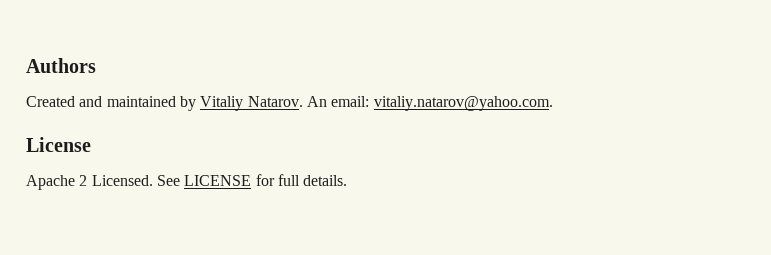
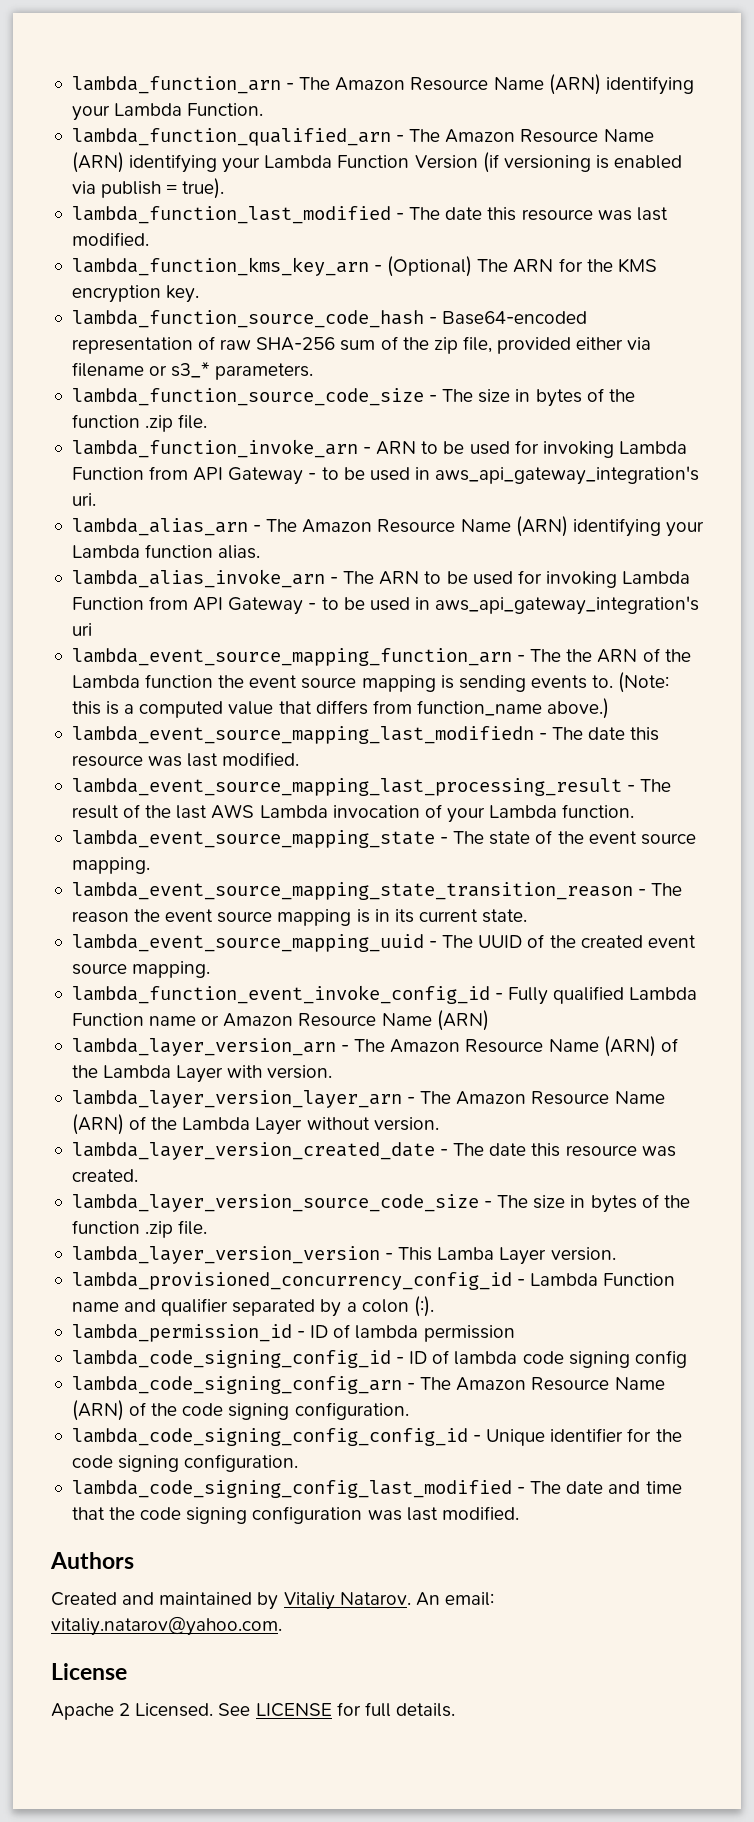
(26, 65) none -> [71,74,694,95] [71,103,264,121] [71,128,654,146] [71,152,683,173] [71,178,225,199] [71,206,668,224] [71,232,149,246] [71,256,657,277] [71,285,200,303] [71,310,588,328] [71,336,652,354] [71,362,314,380] [71,388,635,407] [71,414,208,432] [71,439,687,458] [71,466,700,485] [71,493,96,506] [71,516,704,537] [71,544,261,559] [71,569,691,588] [71,596,700,615] [71,623,92,636] [71,648,691,666] [71,672,670,693] [71,698,610,719] [71,726,660,744] [71,752,300,767] [71,778,672,796] [71,804,635,823] [71,830,696,848] [71,857,150,874] [71,882,683,900] [71,909,528,926] [71,934,696,952] [71,961,211,978] [71,985,698,1005] [71,1010,489,1031] [71,1036,678,1057] [71,1065,333,1083] [71,1090,665,1108] [71,1114,439,1135] [71,1142,676,1160] [71,1169,138,1182] [71,1194,690,1213] [71,1220,208,1238] [71,1246,616,1265] [71,1272,676,1290] [71,1296,434,1317] [71,1324,515,1342] [71,1350,687,1368] [71,1376,665,1394] [71,1400,409,1421] [71,1428,682,1446] [71,1454,299,1472] [71,1480,682,1498] [71,1506,519,1524] lambda_function_arn - The Amazon Resource Name (ARN) identifying your Lambda Function. // lambda_function_qualified_arn - The Amazon Resource Name (ARN) identifying your Lambda Function Version (if versioning is enabled via publish = true). // lambda_function_last_modified - The date this resource was last modified. // lambda_function_kms_key_arn - (Optional) The ARN for the KMS encryption key. // lambda_function_source_code_hash - Base64-encoded representation of raw SHA-256 sum of the zip file, provided either via filename or s3_* parameters. // lambda_function_source_code_size - The size in bytes of the function .zip file. // lambda_function_invoke_arn - ARN to be used for invoking Lambda Function from API Gateway - to be used in aws_api_gateway_integration's uri. // lambda_alias_arn - The Amazon Resource Name (ARN) identifying your Lambda function alias. // lambda_alias_invoke_arn - The ARN to be used for invoking Lambda Function from API Gateway - to be used in aws_api_gateway_integration's uri // lambda_event_source_mapping_function_arn - The the ARN of the Lambda function the event source mapping is sending events to. (Note: this is a computed value that differs from function_name above.) // lambda_event_source_mapping_last_modifiedn - The date this resource was last modified. // lambda_event_source_mapping_last_processing_result - The result of the last AWS Lambda invocation of your Lambda function. // lambda_event_source_mapping_state - The state of the event source mapping. // lambda_event_source_mapping_state_transition_reason - The reason the event source mapping is in its current state. // lambda_event_source_mapping_uuid - The UUID of the created event source mapping. // lambda_function_event_invoke_config_id - Fully qualified Lambda Function name or Amazon Resource Name (ARN) // lambda_layer_version_arn - The Amazon Resource Name (ARN) of the Lambda Layer with version. // lambda_layer_version_layer_arn - The Amazon Resource Name (ARN) of the Lambda Layer without version. // lambda_layer_version_created_date - The date this resource was created. // lambda_layer_version_source_code_size - The size in bytes of the function .zip file. // lambda_layer_version_version - This Lamba Layer version. // lambda_provisioned_concurrency_config_id - Lambda Function name and qualifier separated by a colon (:). // lambda_permission_id - ID of lambda permission // lambda_code_signing_config_id - ID of lambda code signing config // lambda_code_signing_config_arn - The Amazon Resource Name (ARN) of the code signing configuration. // lambda_code_signing_config_config_id - Unique identifier for the code signing configuration. // lambda_code_signing_config_last_modified - The date and time that the code signing configuration was last modified. //

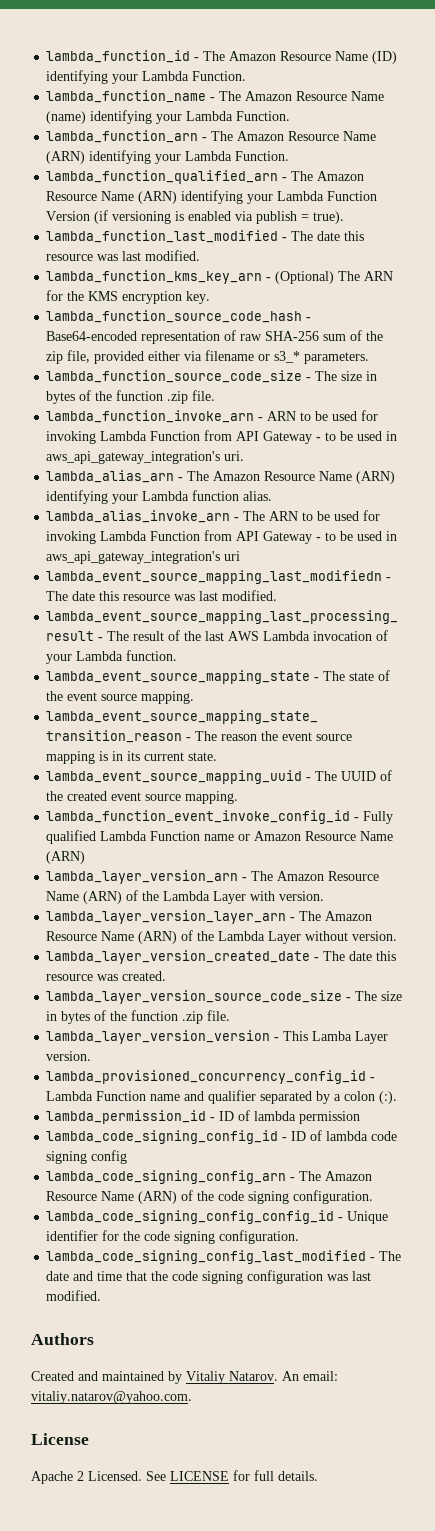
(71, 85) none -> [46,50,398,64] [46,70,247,84] [46,90,385,103] [46,110,291,124] lambda_function_id - The Amazon Resource Name (ID) identifying your Lambda Function. // lambda_function_name - The Amazon Resource Name (name) identifying your Lambda Function. //
[71,648,691,666] [71,672,670,693] [71,698,610,719] // lambda_event_source_mapping_function_arn - The the ARN of the Lambda function the event source mapping is sending events to. (Note: this is a computed value that differs from function_name above.) -> (241, 556) none

